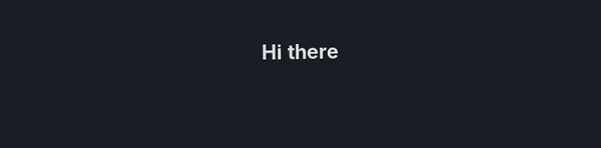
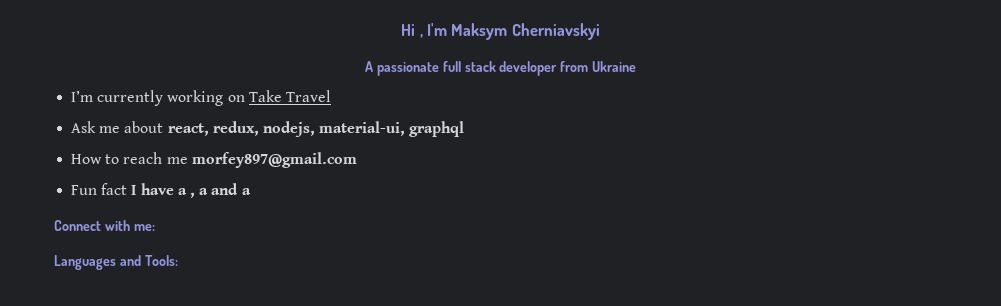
[286,43,339,60] there -> [419,23,600,40] [365,61,636,76] [71,90,331,106] [71,121,465,137] [71,152,357,168] [71,183,251,198] [54,220,155,231] [54,255,178,270] , I'm Maksym Cherniavskyi // A passionate full stack developer from Ukraine // I’m currently working on Take Travel // Ask me about react, redux, nodejs, material-ui, graphql // How to reach me morfey897@gmail.com // Fun fact I have a , a and a // Connect with me: // Languages and Tools:

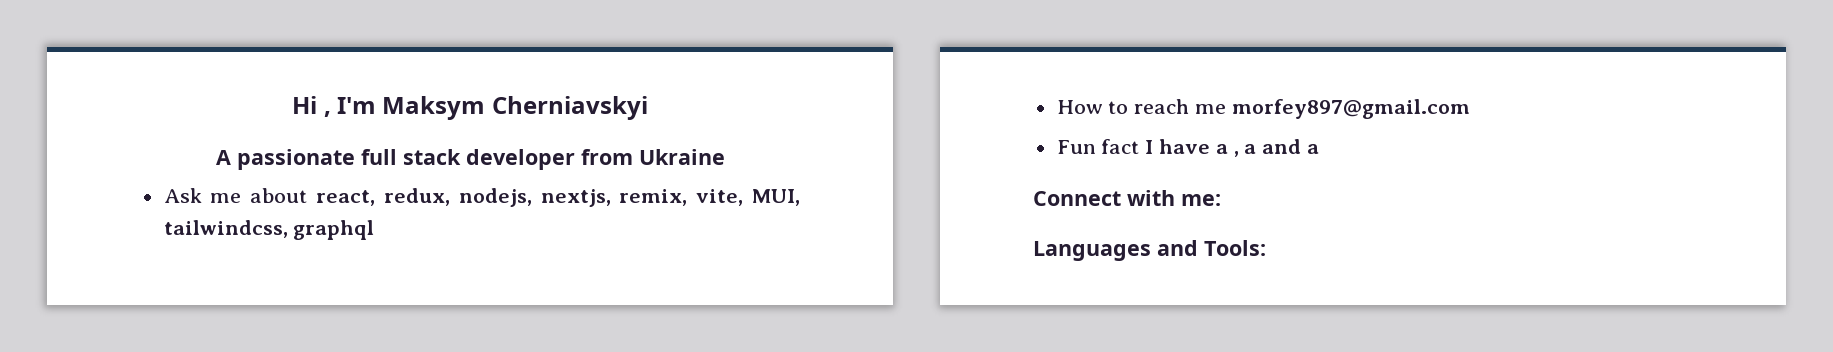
[71,90,331,106] // I’m currently working on Take Travel -> (725, 157) none
[319,121,406,136] material-ui, -> [540,189,800,207] [163,220,288,238] nextjs, remix, vite, MUI, tailwindcss,

